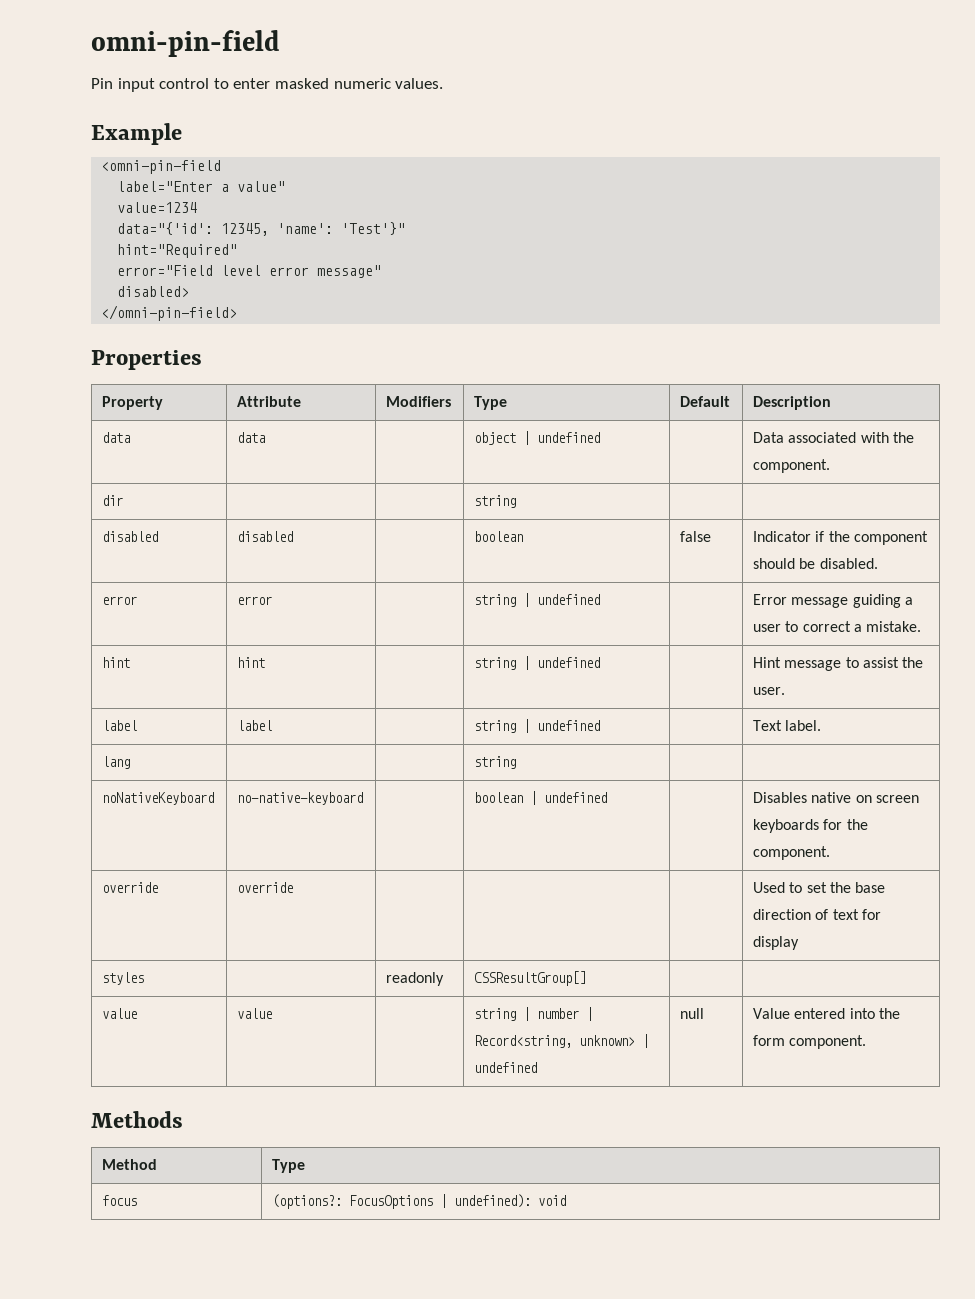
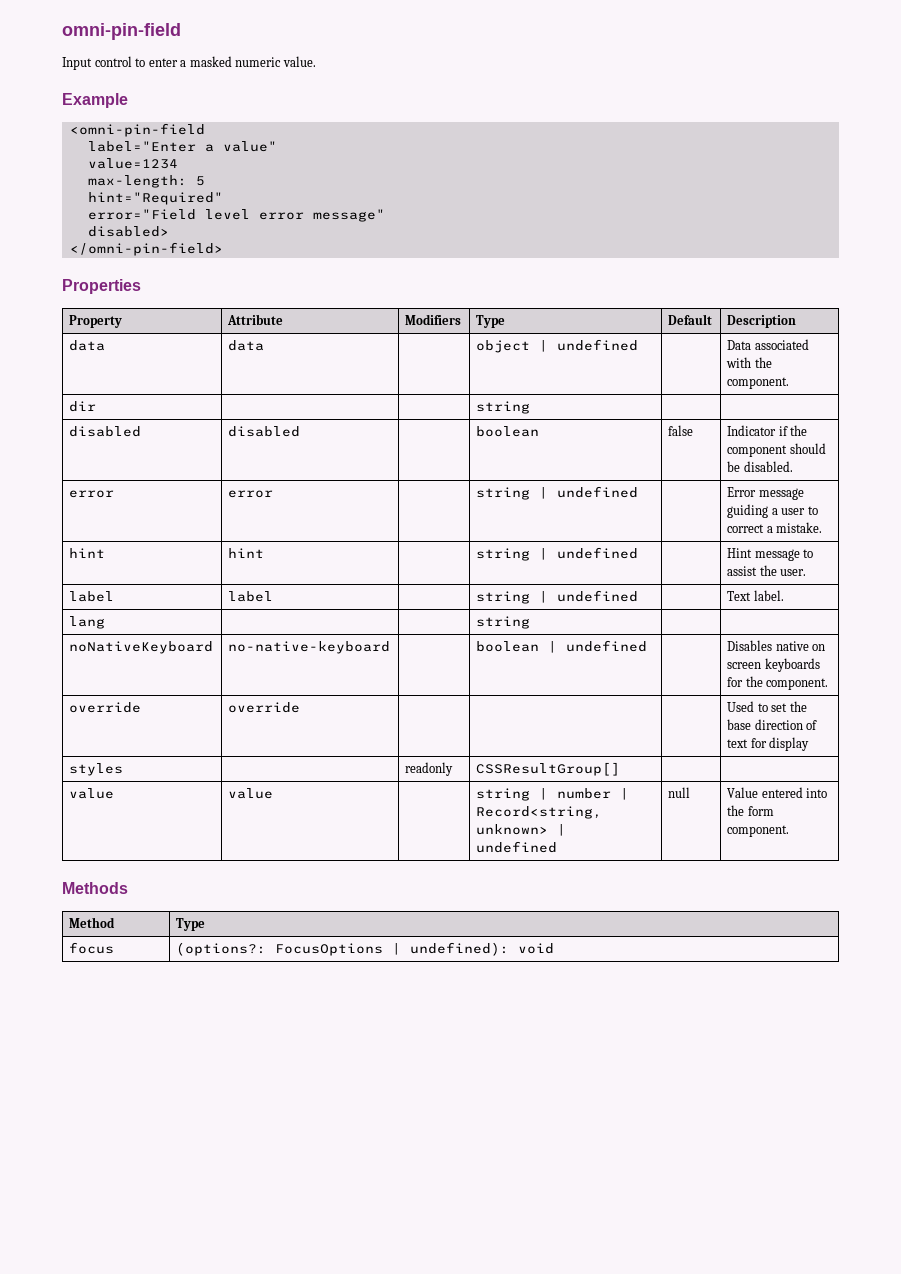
[91,78,155,92] Pin input -> [62,57,92,70] Input
(271, 83) none -> [180,60,187,67] a
[395,78,444,89] values. -> [282,56,316,67] value.
[117,222,406,236] data="{'id': 12345, 'name': 'Test'}" -> [87,175,205,188] max-length: 5

